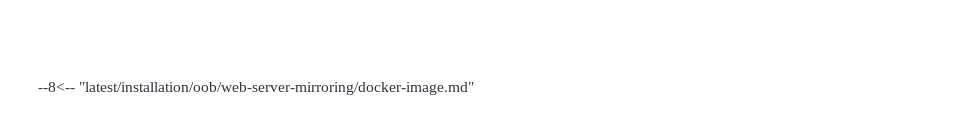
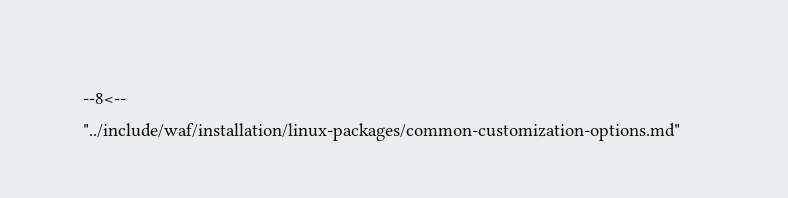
[79,82,475,95] "latest/installation/oob/web-server-mirroring/docker-image.md" -> [83,123,680,141] "../include/waf/installation/linux-packages/common-customization-options.md"

